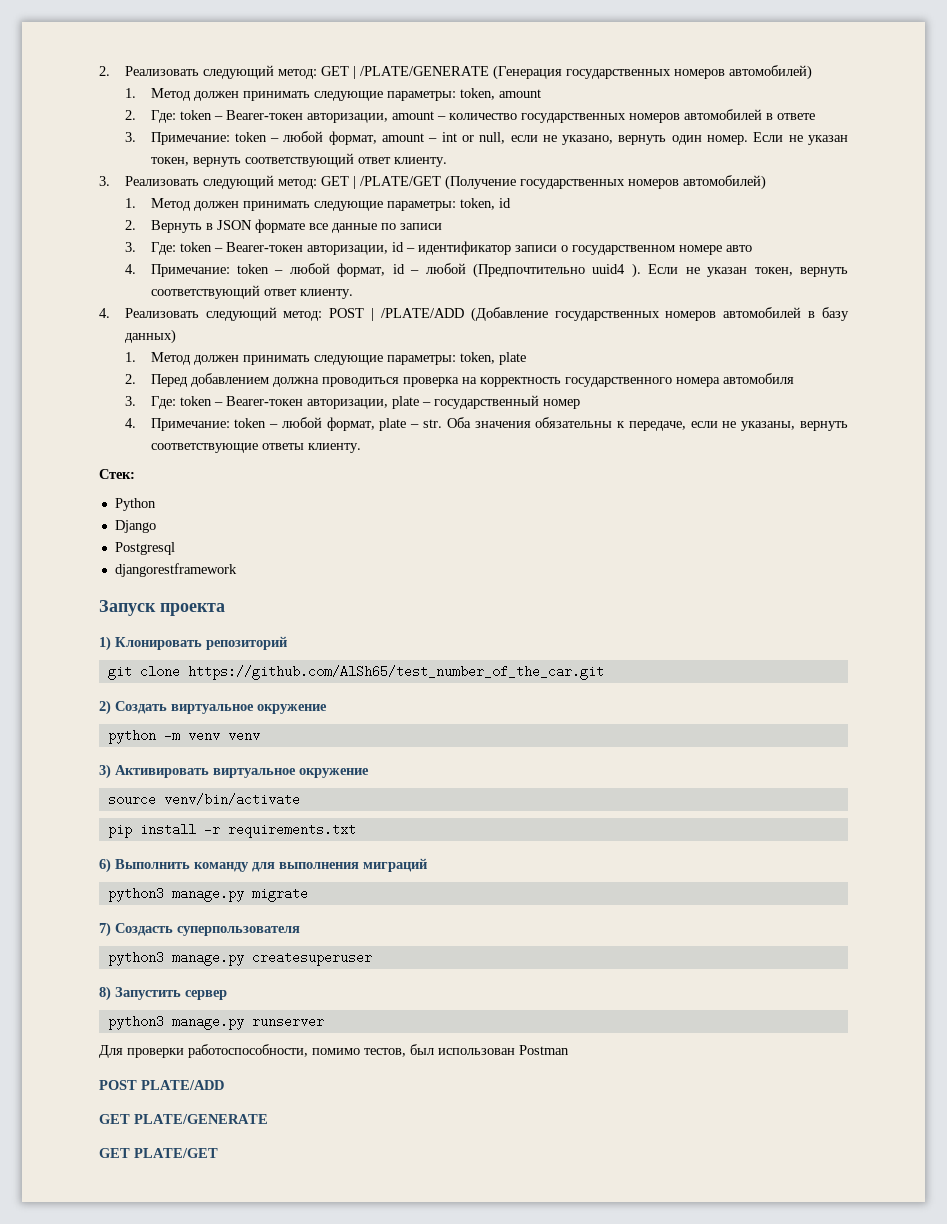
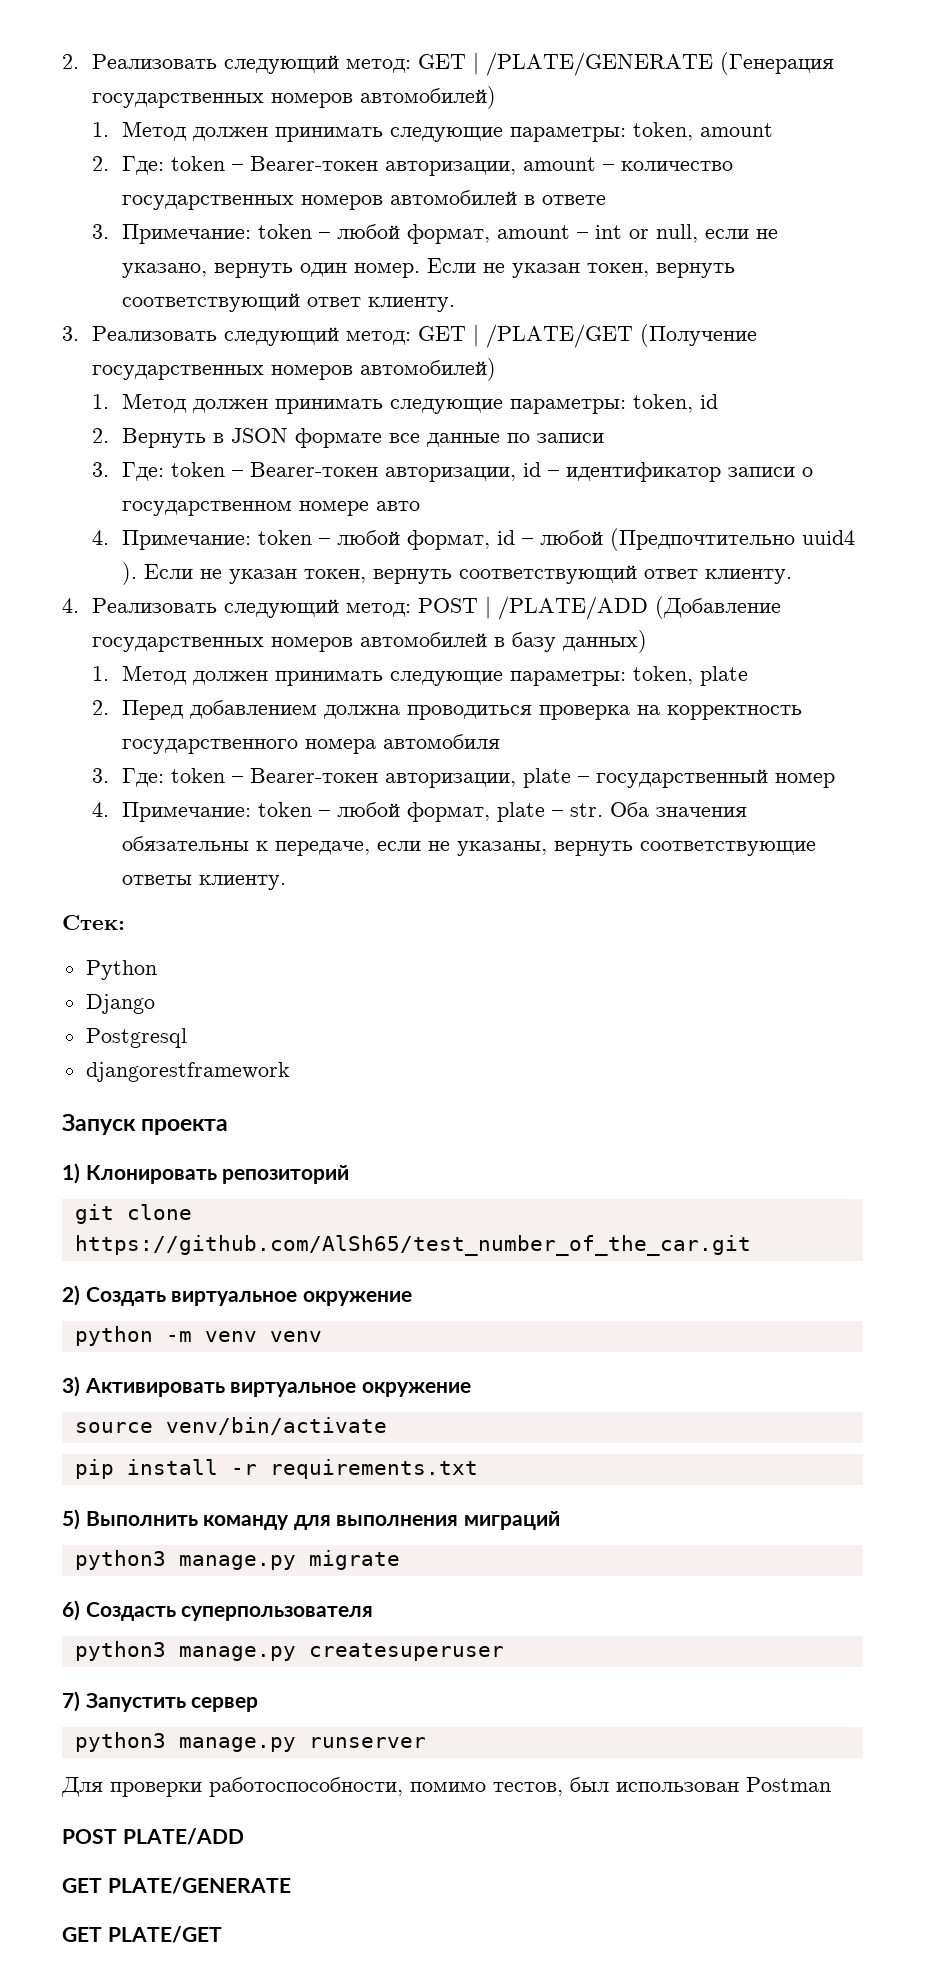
[99,858,111,873] 6) -> [62,1509,80,1530] 5)
[99,922,111,937] 7) -> [62,1600,80,1621] 6)
[99,986,111,1001] 8) -> [62,1691,80,1712] 7)

